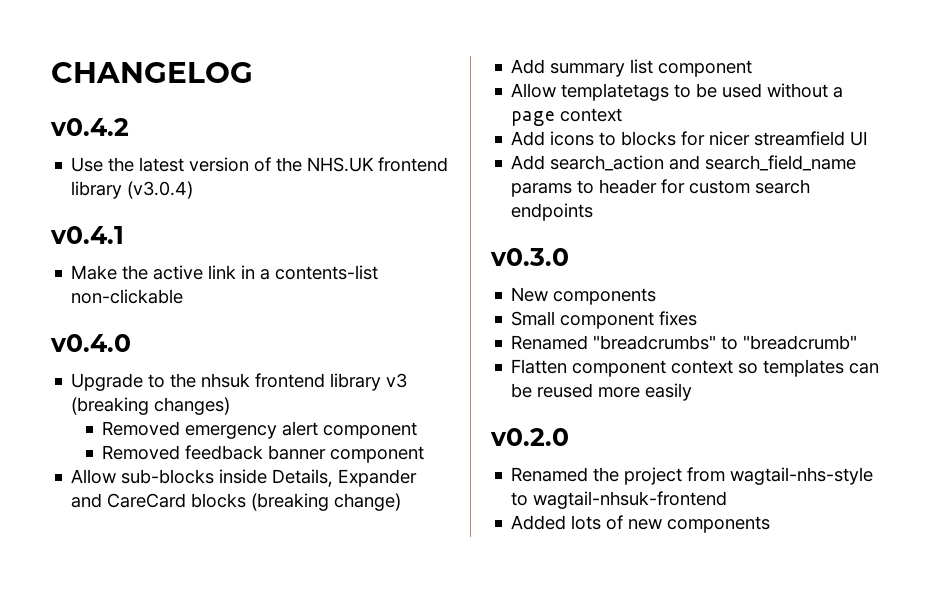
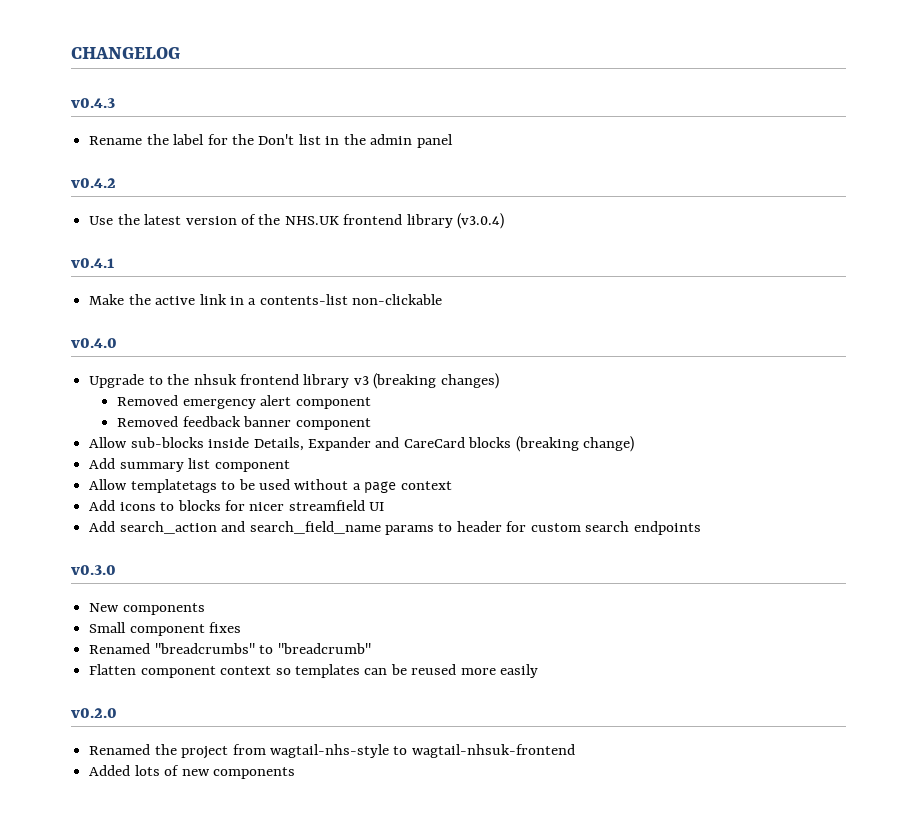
(253, 72) none -> [71,98,115,108] [89,134,453,148] // v0.4.3 // Rename the label for the Don't list in the admin panel

